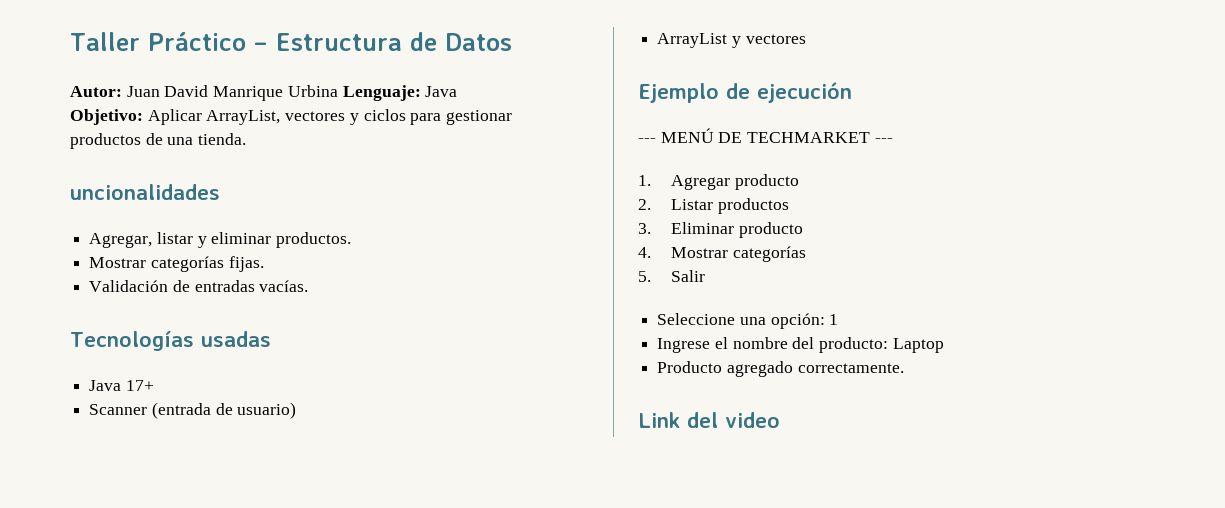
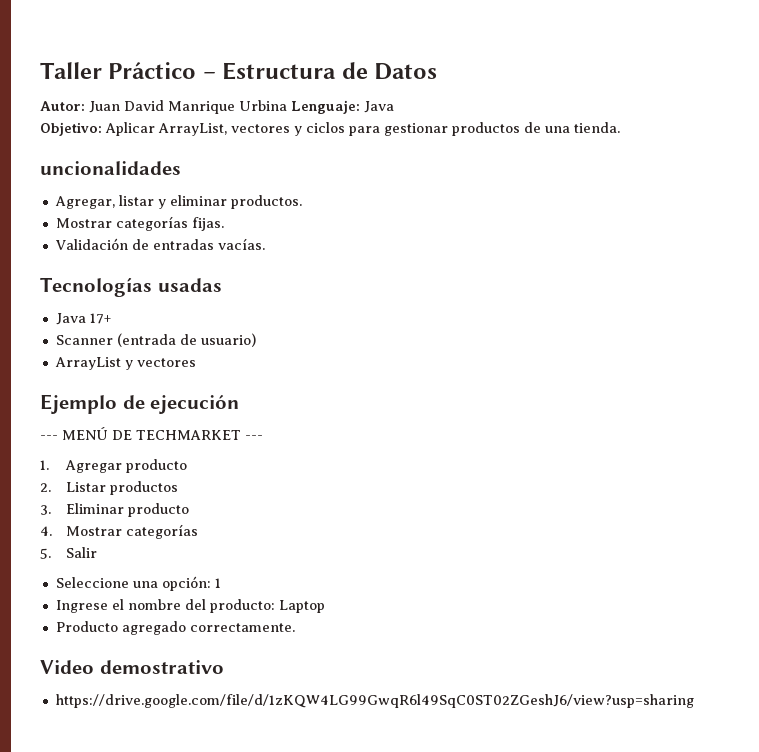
[638,412,780,428] Link del video -> [40,660,224,674] [55,694,694,708] Video demostrativo // https://drive.google.com/file/d/1zKQW4LG99GwqR6l49SqC0ST02ZGeshJ6/view?usp=sharing

